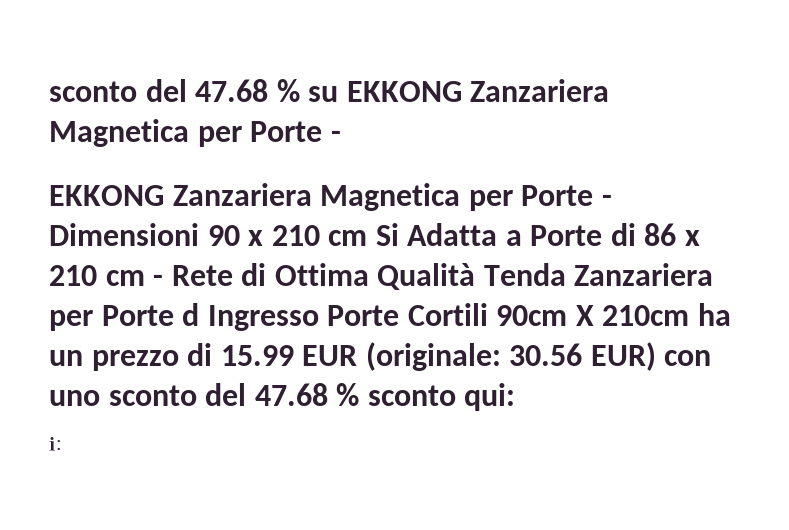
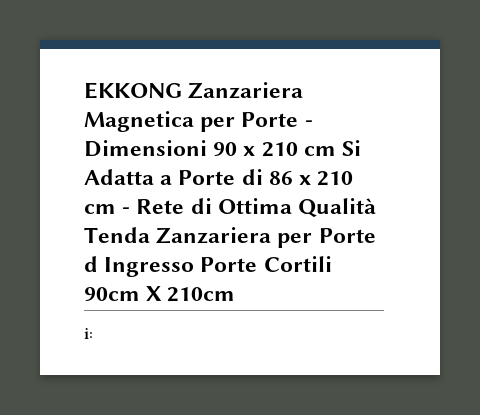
[49,79,610,102] [49,119,341,147] sconto del 47.68 % su EKKONG Zanzariera Magnetica per Porte - // -> (84, 90) none
[697,303,731,326] [49,342,712,371] [49,383,516,411] ha un prezzo di 15.99 EUR (originale: 30.56 EUR) con uno sconto del 47.68 % sconto qui: -> (236, 294) none

